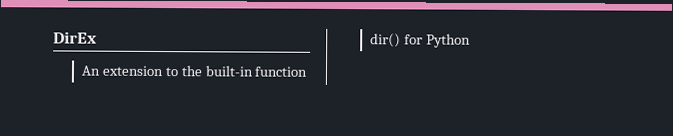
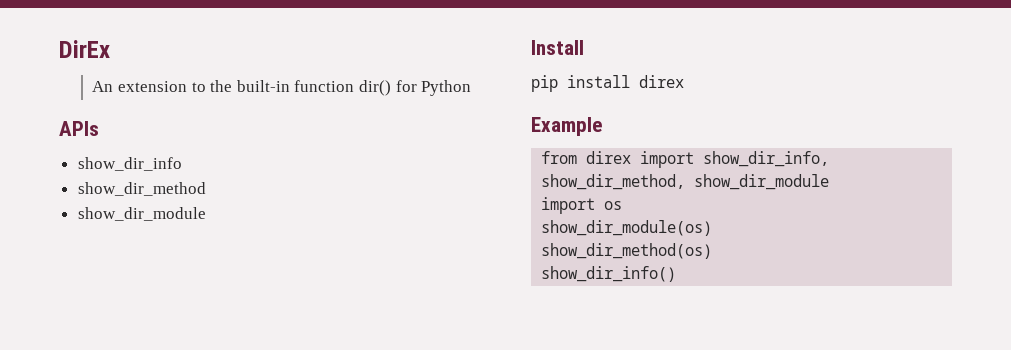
(471, 40) none -> [59,121,99,136] [77,157,182,171] [77,182,206,196] [77,207,206,221] [531,40,584,55] [531,75,684,92] [531,117,603,136] [541,151,830,168] [541,174,830,190] [541,197,623,214] [541,220,713,236] [541,243,713,259] [541,266,677,282] // APIs // show_dir_info // show_dir_method // show_dir_module // Install // pip install direx // Example // from direx import show_dir_info, show_dir_method, show_dir_module // import os // show_dir_module(os) // show_dir_method(os) // show_dir_info()

